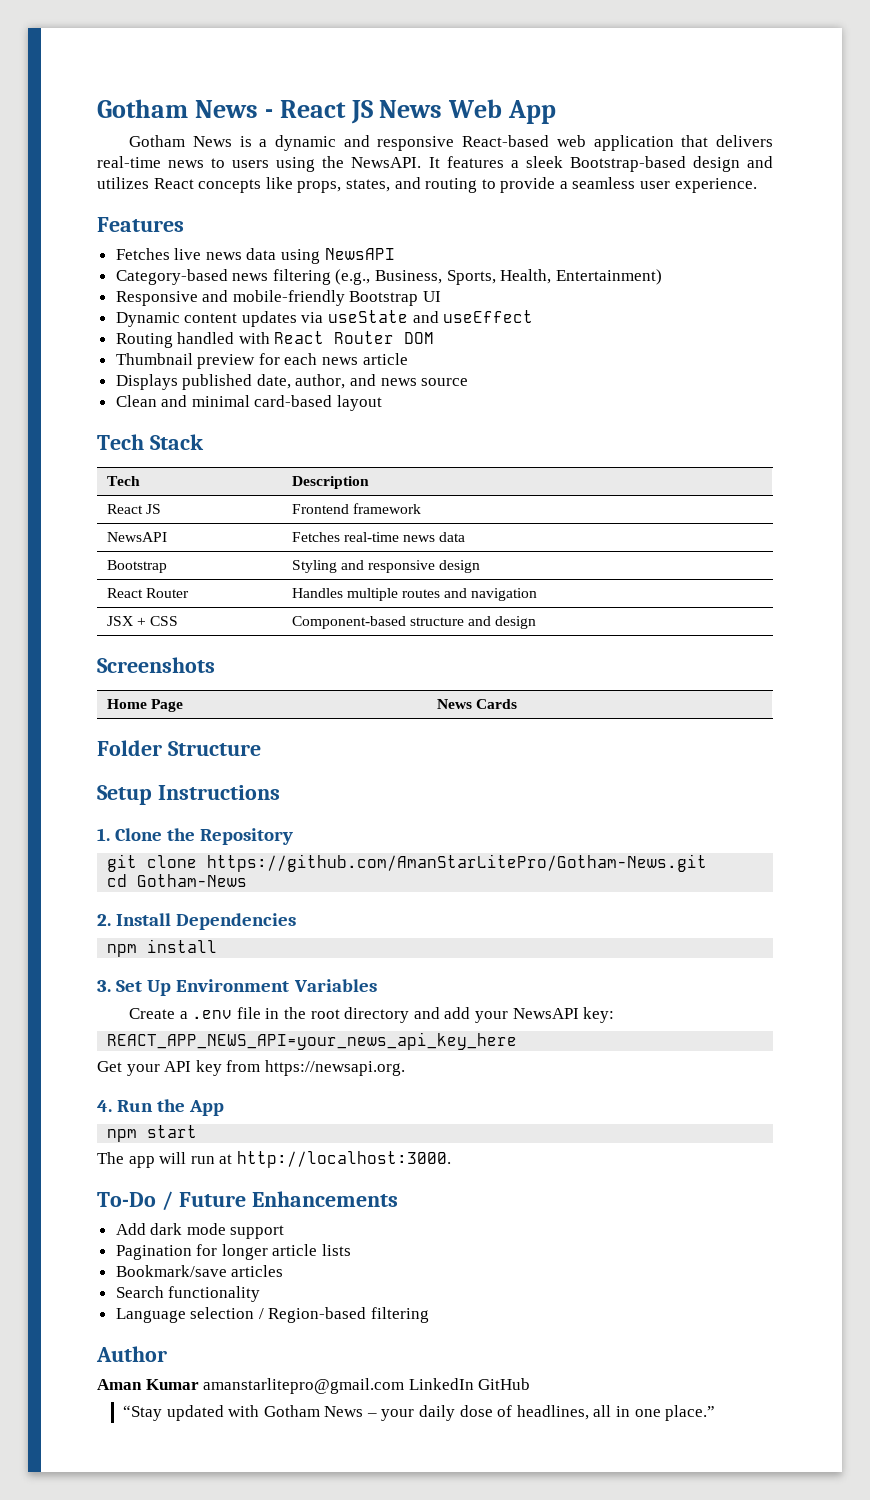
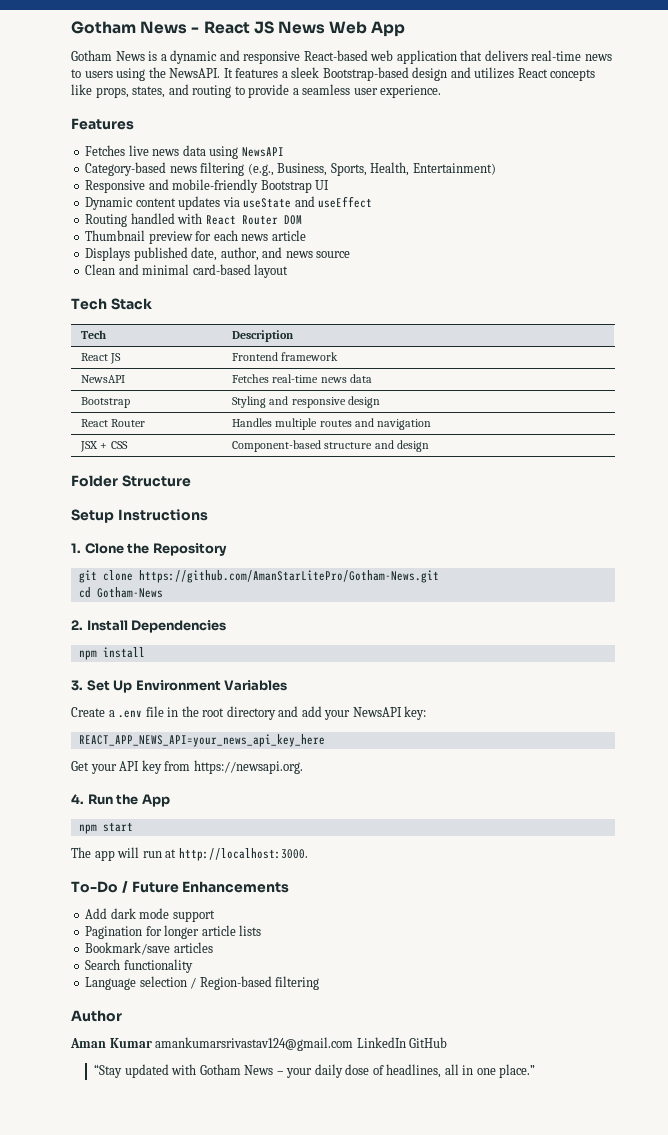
[97,657,215,673] [106,699,183,712] [436,699,517,709] // Screenshots // Home Page | News Cards -> (429, 446) none
[203,1378,405,1394] amanstarlitepro@gmail.com -> [155,1037,354,1051] amankumarsrivastav124@gmail.com

